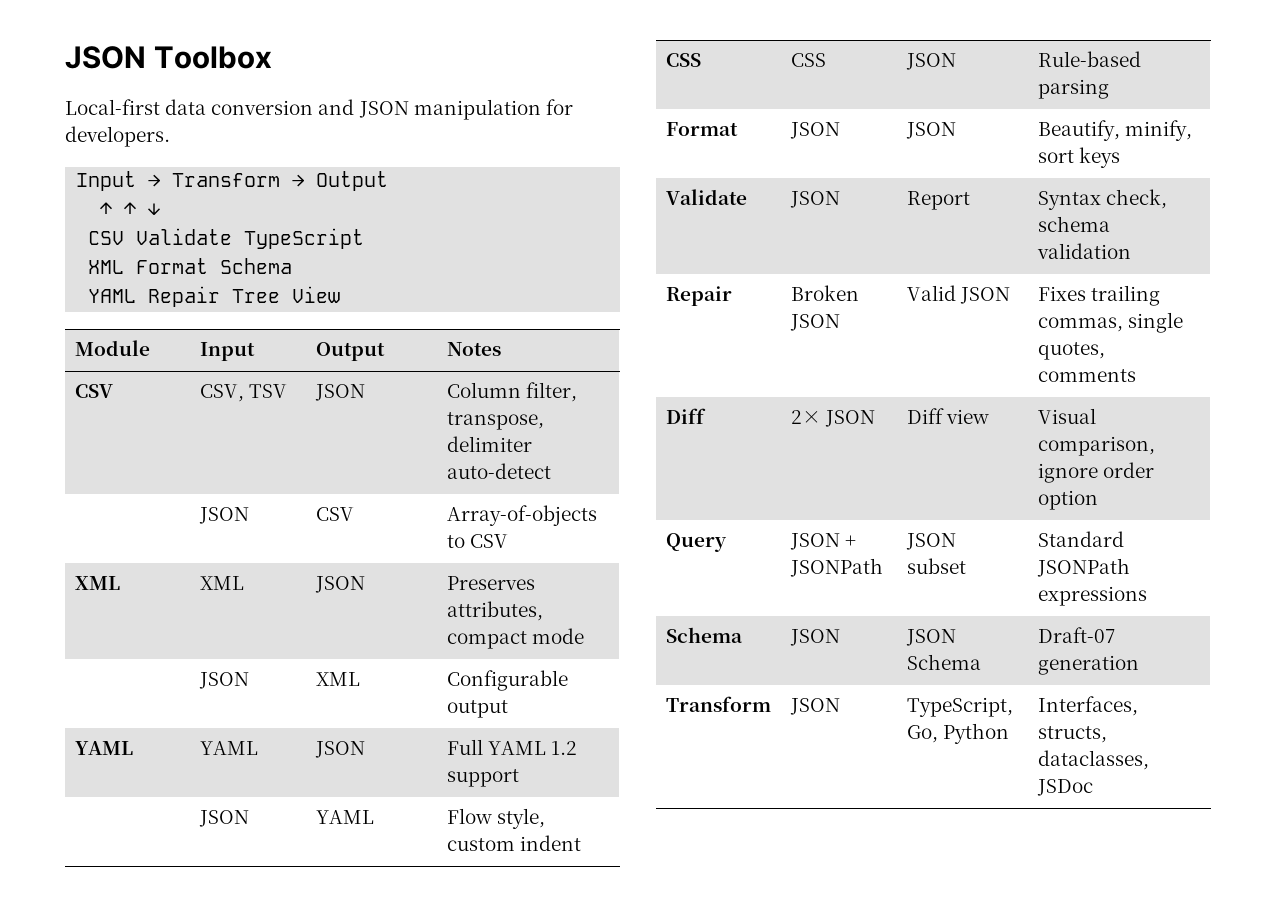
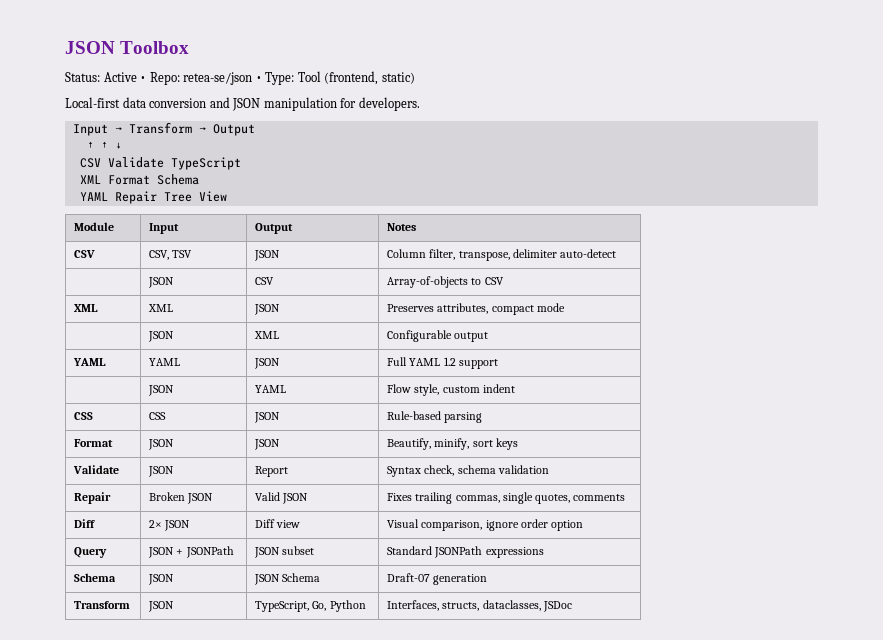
(273, 57) none -> [65,71,415,85] // Status: Active • Repo: retea-se/json • Type: Tool (frontend, static)

